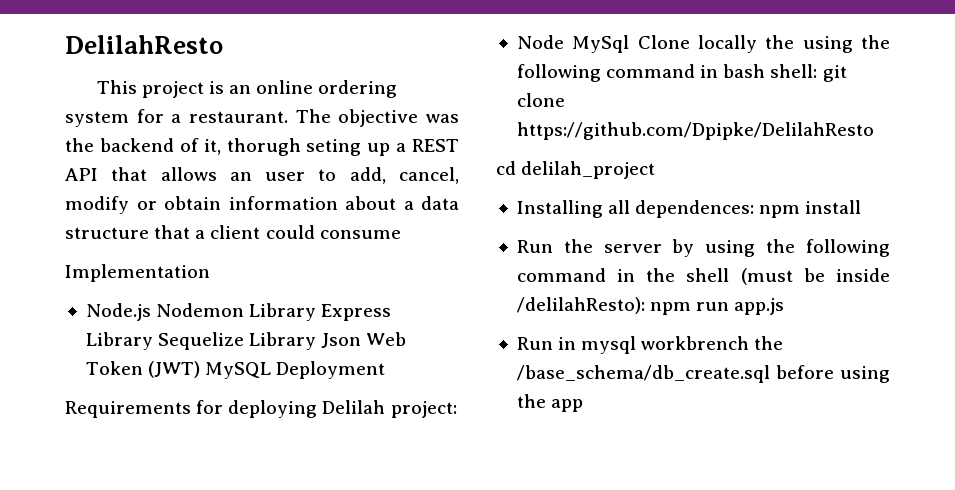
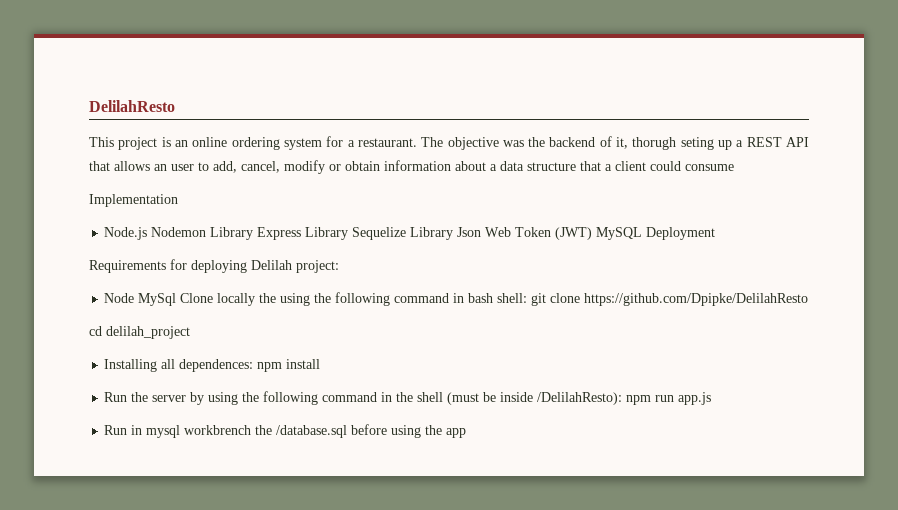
[516,297,645,314] /delilahResto): -> [537,392,623,405] /DelilahResto):
[516,365,770,383] /base_schema/db_create.sql -> [276,425,348,438] /database.sql

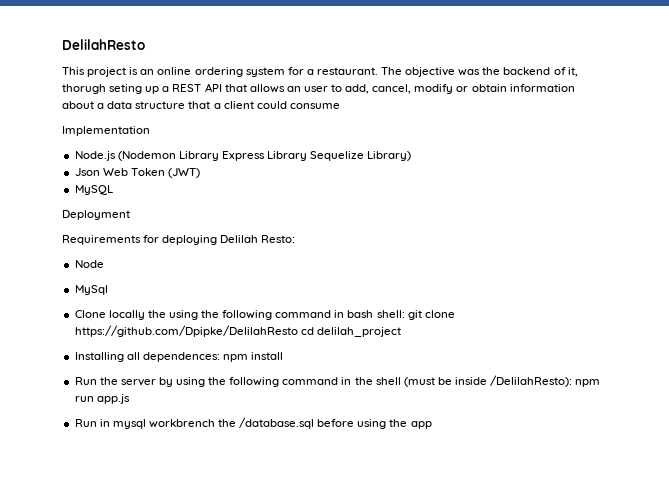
[151,227,207,237] Nodemon -> [117,151,176,161] (Nodemon
[410,227,454,240] Library -> [367,151,412,161] Library) //
(593, 233) none -> (200, 173) //
(643, 233) none -> (113, 190) //
[296,260,339,273] project: -> [261,235,296,243] Resto:
(135, 298) none -> (104, 264) //
(177, 299) none -> (108, 290) //
(809, 299) // -> (298, 331) none

